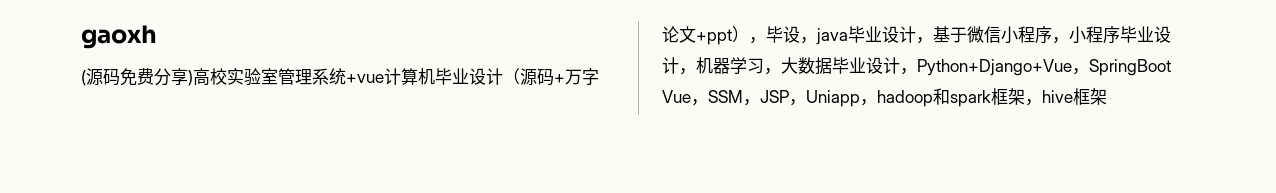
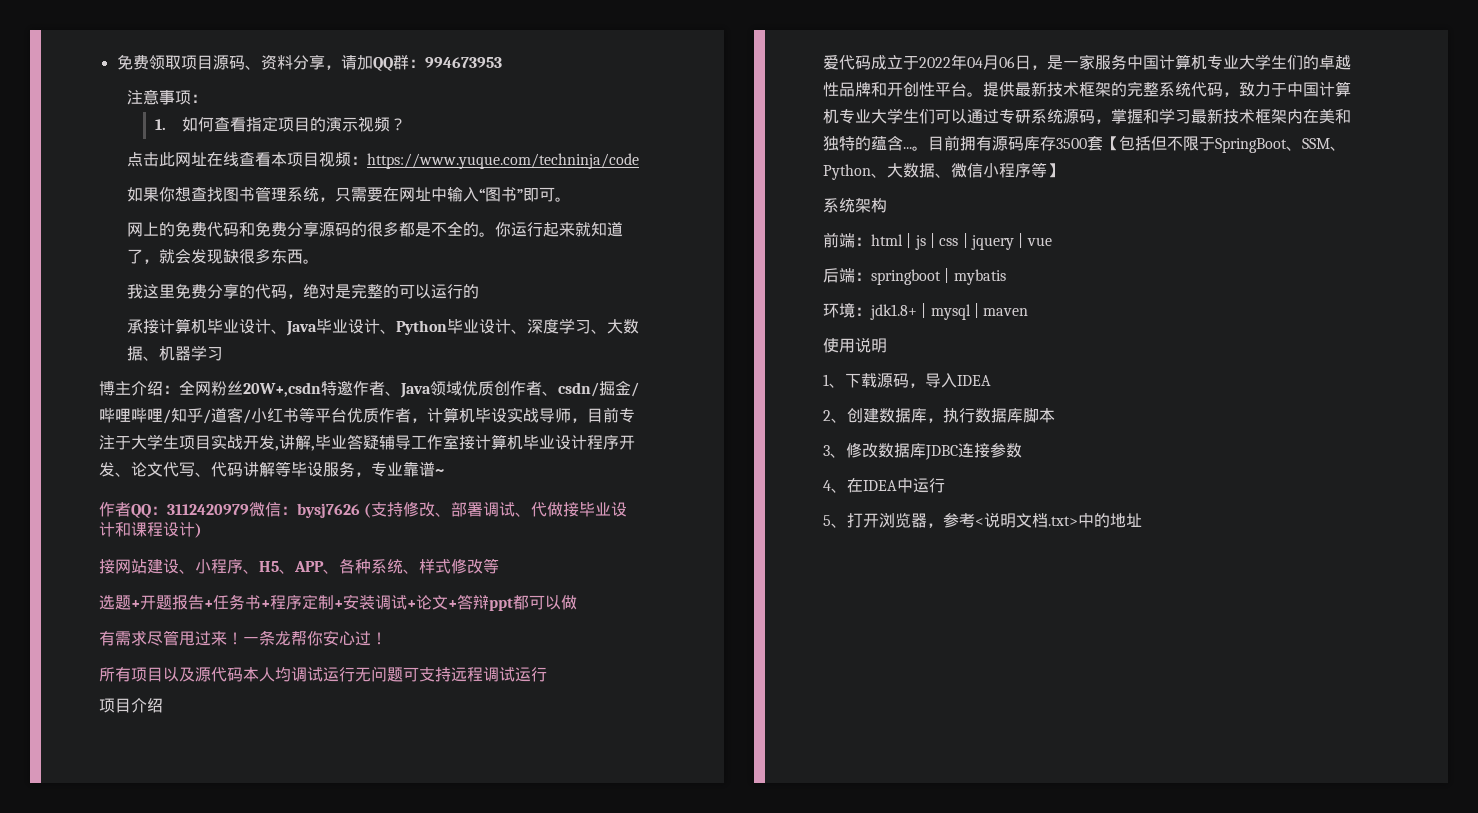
[81,25,157,49] [81,68,599,86] [662,26,1171,45] [662,57,1171,76] [662,88,1107,107] gaoxh // (源码免费分享)高校实验室管理系统+vue计算机毕业设计（源码+万字论文+ppt），毕设，java毕业设计，基于微信小程序，小程序毕业设计，机器学习，大数据毕业设计，Python+Django+Vue，SpringBoot Vue，SSM，JSP，Uniapp，hadoop和spark框架，hive框架 -> [116,55,502,71] [126,89,207,105] [154,116,407,132] [126,151,639,169] [126,186,571,202] [126,221,623,237] [126,248,319,264] [126,283,479,299] [126,318,639,336] [126,345,223,361] [99,380,639,398] [99,407,635,424] [99,434,635,451] [99,461,444,477] [99,501,628,518] [99,522,202,538] [99,558,499,574] [99,594,577,611] [99,630,387,646] [99,666,547,682] [99,698,163,713] [823,54,1351,70] [823,81,1351,97] [823,108,1351,124] [823,135,1346,153] [823,162,1063,180] [823,198,887,213] [823,232,1052,250] [823,268,1006,285] [823,302,1029,320] [823,337,887,353] [823,373,991,388] [823,408,1055,423] [823,442,1022,460] [823,478,945,493] [823,512,1142,528] 免费领取项目源码、资料分享，请加QQ群：994673953 // 注意事项： // 1.如何查看指定项目的演示视频？ // 点击此网址在线查看本项目视频：https://www.yuque.com/techninja/code // 如果你想查找图书管理系统，只需要在网址中输入“图书”即可。 // 网上的免费代码和免费分享源码的很多都是不全的。你运行起来就知道了，就会发现缺很多东西。 // 我这里免费分享的代码，绝对是完整的可以运行的 // 承接计算机毕业设计、Java毕业设计、Python毕业设计、深度学习、大数据、机器学习 // 博主介绍：全网粉丝20W+,csdn特邀作者、Java领域优质创作者、csdn/掘金/哔哩哔哩/知乎/道客/小红书等平台优质作者，计算机毕设实战导师，目前专注于大学生项目实战开发,讲解,毕业答疑辅导工作室接计算机毕业设计程序开发、论文代写、代码讲解等毕设服务，专业靠谱~ // 作者QQ：3112420979微信：bysj7626 (支持修改、部署调试、代做接毕业设计和课程设计) // 接网站建设、小程序、H5、APP、各种系统、样式修改等 // 选题+开题报告+任务书+程序定制+安装调试+论文+答辩ppt都可以做 // 有需求尽管甩过来！一条龙帮你安心过！ // 所有项目以及源代码本人均调试运行无问题可支持远程调试运行 // 项目介绍 // 爱代码成立于2022年04月06日，是一家服务中国计算机专业大学生们的卓越性品牌和开创性平台。提供最新技术框架的完整系统代码，致力于中国计算机专业大学生们可以通过专研系统源码，掌握和学习最新技术框架内在美和独特的蕴含...。目前拥有源码库存3500套【包括但不限于SpringBoot、SSM、Python、大数据、微信小程序等】 // 系统架构 // 前端：html | js | css | jquery | vue // 后端：springboot | mybatis // 环境：jdk1.8+ | mysql | maven // 使用说明 // 1、下载源码，导入IDEA // 2、创建数据库，执行数据库脚本 // 3、修改数据库JDBC连接参数 // 4、在IDEA中运行 // 5、打开浏览器，参考<说明文档.txt>中的地址

